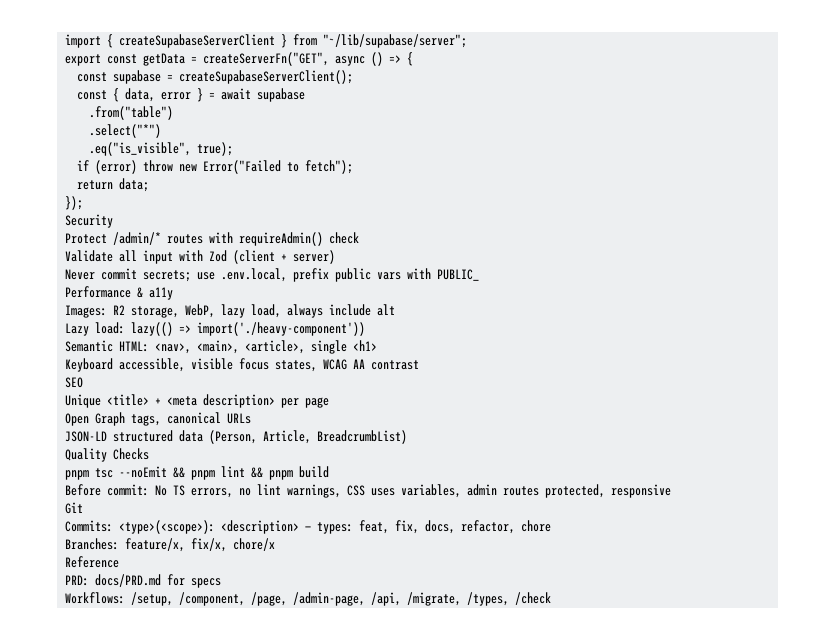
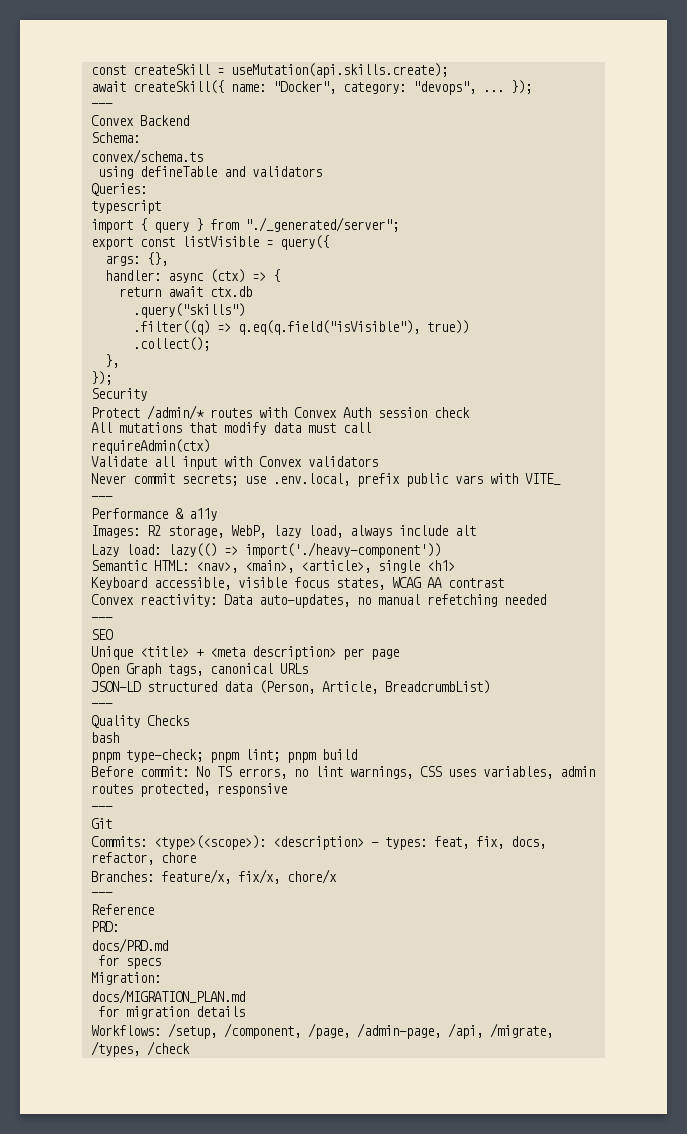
(65, 41) none -> [91,63,448,78] [91,80,532,95] [91,103,113,108] [91,115,189,126] [91,132,140,143] [91,149,203,164] [98,166,322,179] [91,183,147,196] [91,200,161,214] const createSkill = useMutation(api.skills.create); // await createSkill({ name: "Docker", category: "devops", ... }); // --- // Convex Backend // Schema: // convex/schema.ts // using defineTable and validators // Queries: // typescript //
[119,34,276,48] createSupabaseServerClient -> [154,221,189,233] query
[323,34,468,48] "~/lib/supabase/server"; -> [245,217,399,232] "./_generated/server";
[143,52,414,66] [77,70,354,84] [77,88,306,102] [89,106,174,120] [89,124,162,138] [89,142,234,156] [77,160,354,174] [77,178,150,192] getData = createServerFn("GET", async () => { // const supabase = createSupabaseServerClient(); // const { data, error } = await supabase // .from("table") // .select("*") // .eq("is_visible", true); // if (error) throw new Error("Failed to fetch"); // return data; -> [182,235,329,250] [105,252,168,266] [105,269,280,283] [119,286,252,297] [133,303,245,318] [133,320,469,335] [133,337,210,351] [105,354,119,368] listVisible = query({ // args: {}, // handler: async (ctx) => { // return await ctx.db // .query("skills") // .filter((q) => q.eq(q.field("isVisible"), true)) // .collect(); // },
[239,232,360,246] requireAdmin() check -> [294,407,470,418] [91,422,371,435] [91,439,210,454] Convex Auth session check // All mutations that modify data must call // requireAdmin(ctx)
[209,250,336,264] Zod (client + server) -> [259,456,378,467] Convex validators
[437,269,480,281] PUBLIC_ -> [525,473,561,485] [91,496,113,501] VITE_ // ---
(420, 365) none -> [91,594,546,608] [91,617,113,622] // Convex reactivity: Data auto-updates, no manual refetching needed // ---
(408, 437) none -> [91,703,113,708] // ---
[65,466,264,480] // pnpm tsc --noEmit && pnpm lint && -> [91,732,119,743] [91,749,280,763] // bash // pnpm type-check; pnpm lint;
(672, 491) none -> [91,806,113,811] // ---
(276, 544) none -> [91,892,113,897] // ---
(90, 580) none -> (119, 926) //
(162, 580) none -> (168, 945) //
(222, 583) none -> [91,972,161,985] [91,989,245,1004] [98,1006,245,1019] // Migration: // docs/MIGRATION_PLAN.md // for migration details

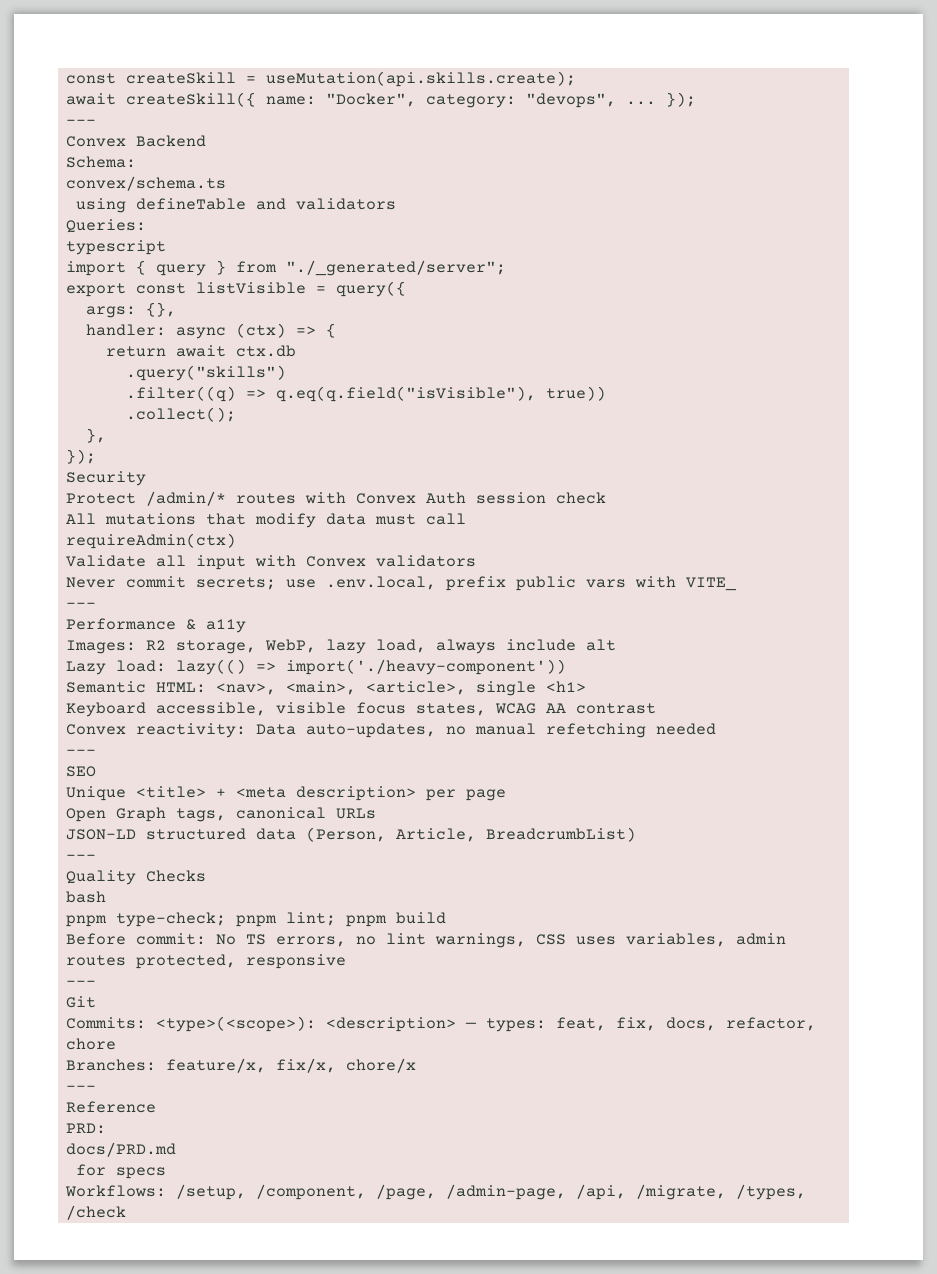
[91,972,161,985] [91,989,245,1004] [98,1006,245,1019] // Migration: // docs/MIGRATION_PLAN.md // for migration details -> (167, 1173) none

